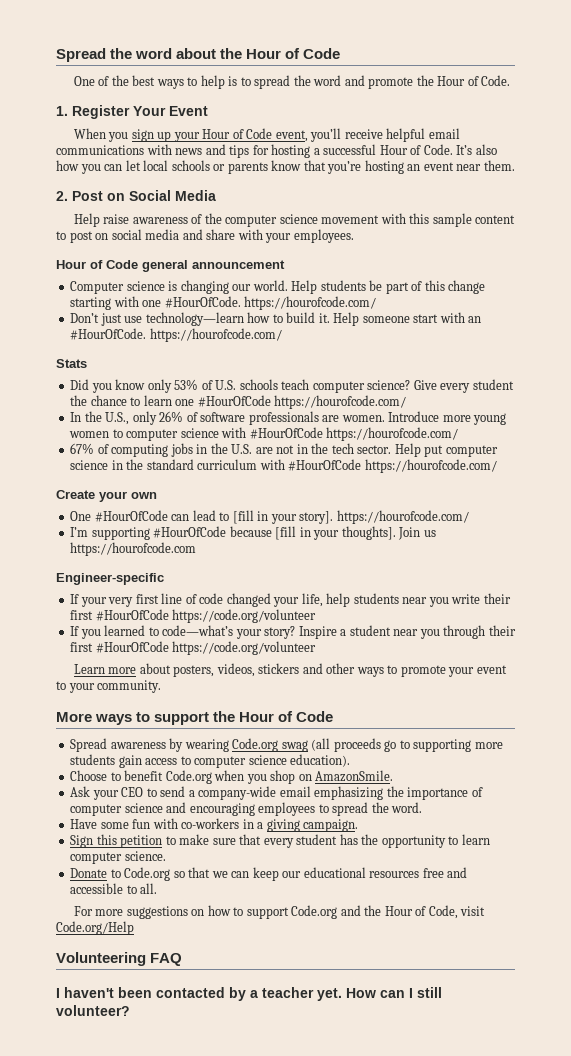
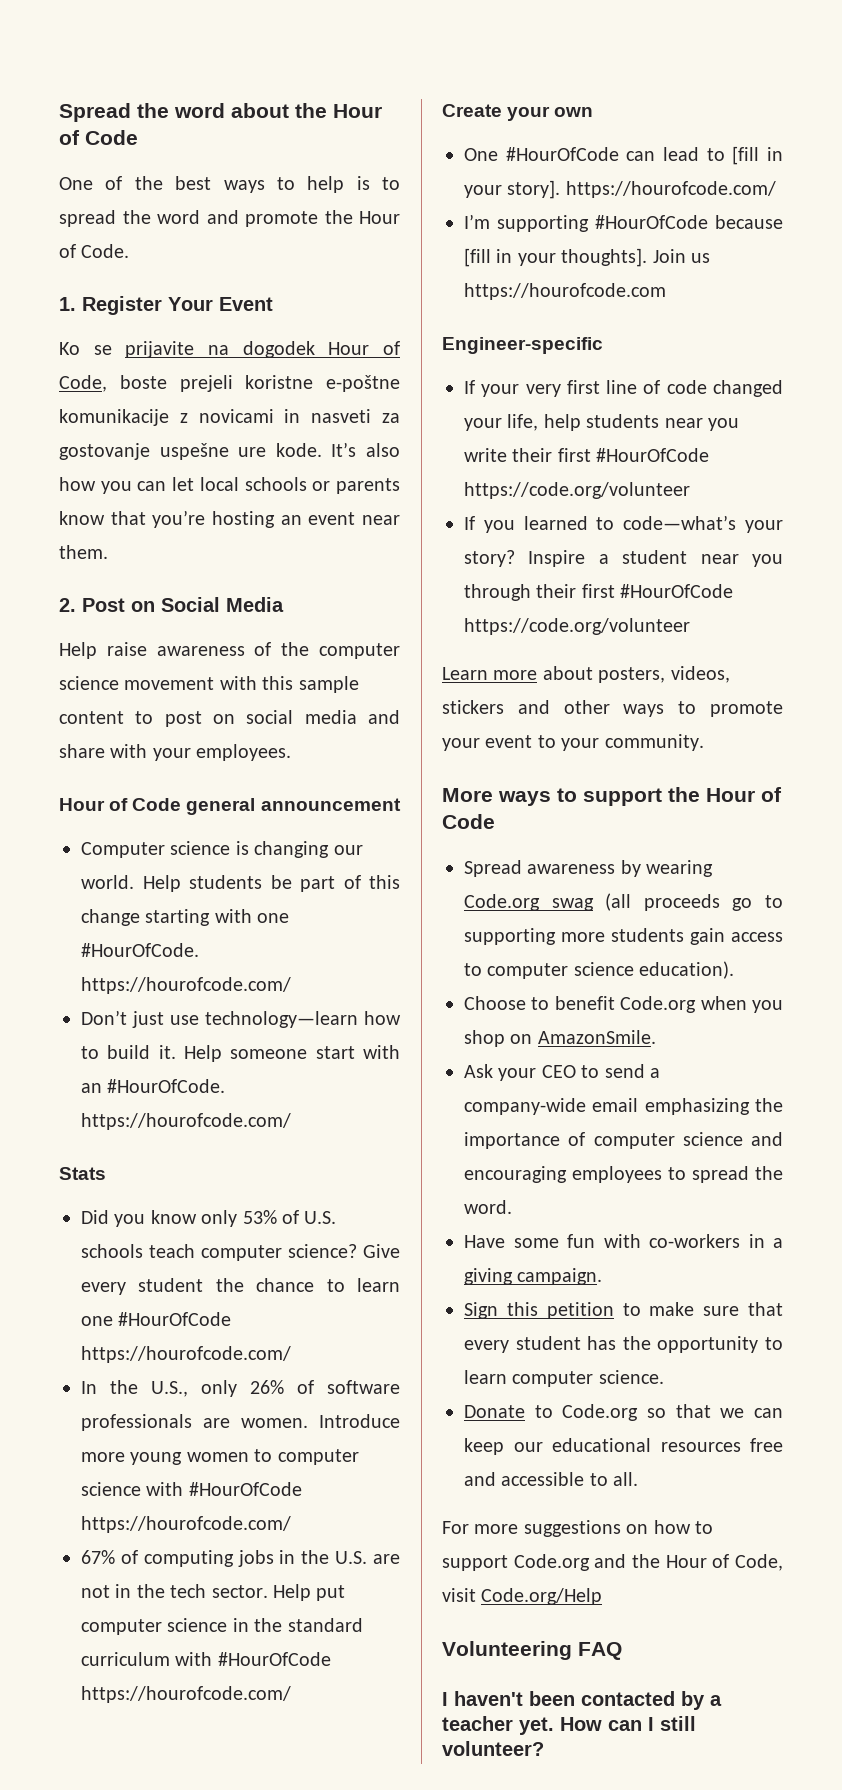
[73,128,460,142] [56,144,453,158] When you sign up your Hour of Code event, you’ll receive helpful email communications with news and tips for hosting a successful Hour of Code. -> [59,341,401,358] [59,375,400,392] [59,409,401,426] [59,443,322,460] Ko se prijavite na dogodek Hour of Code, boste prejeli koristne e-poštne komunikacije z novicami in nasveti za gostovanje uspešne ure kode.

